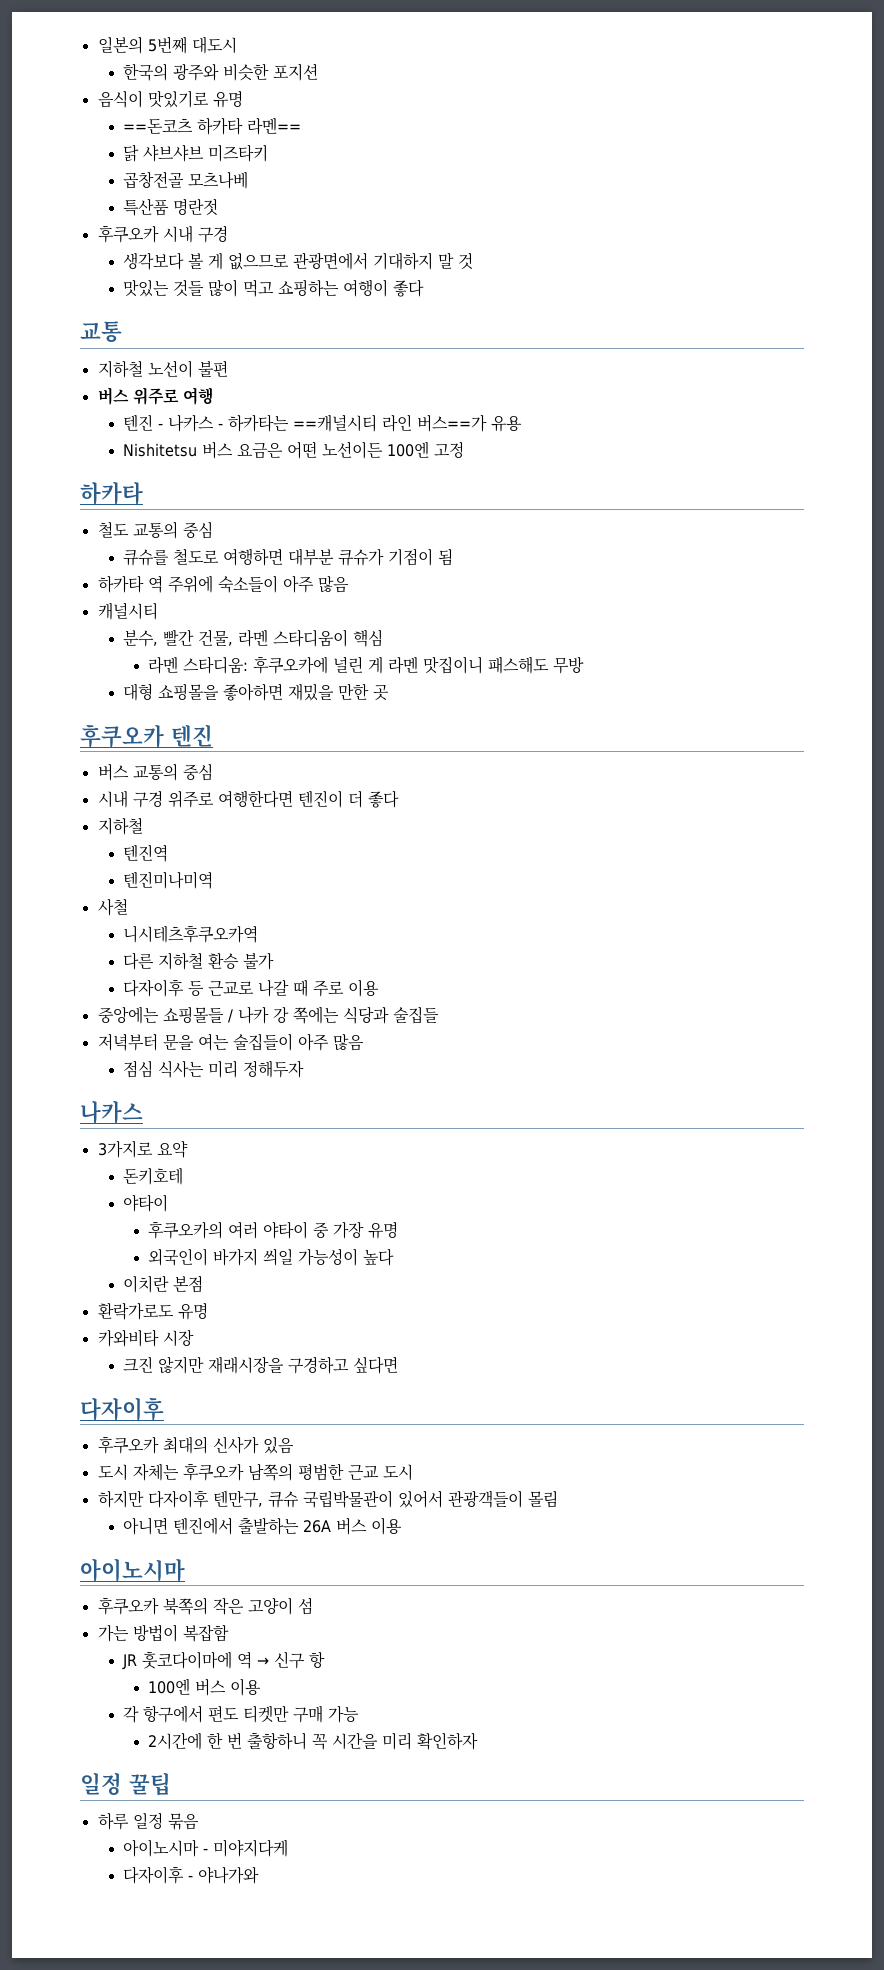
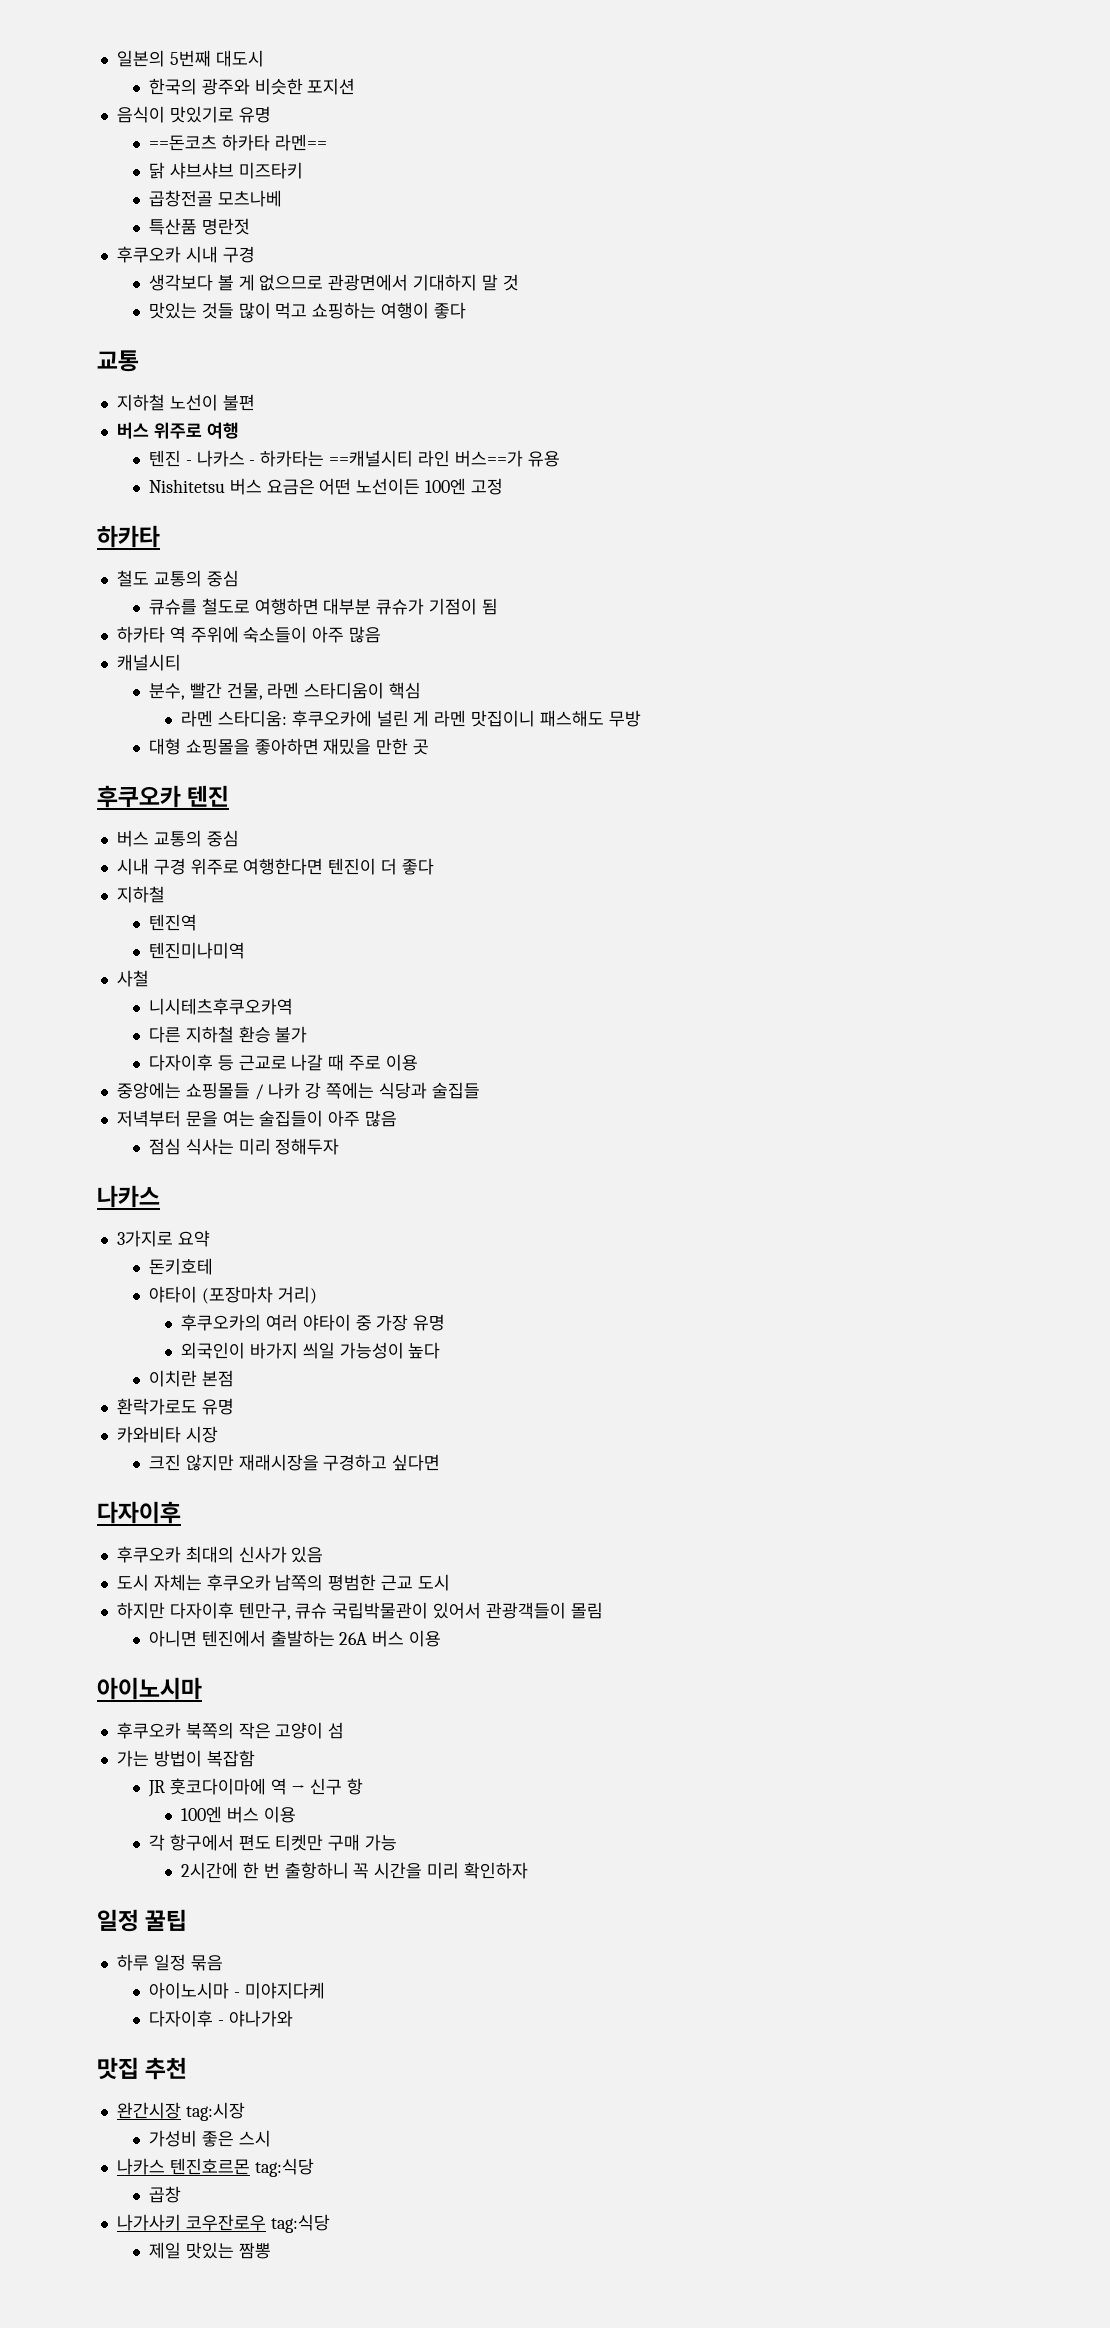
(168, 1203) none -> [201,1286,317,1304] (포장마차 거리)
(259, 1875) none -> [97,2057,188,2080] [116,2102,245,2121] [148,2130,271,2147] [116,2158,314,2177] [148,2186,181,2203] [116,2214,330,2233] [148,2242,271,2259] // 맛집 추천 // 완간시장 tag:시장 // 가성비 좋은 스시 // 나카스 텐진호르몬 tag:식당 // 곱창 // 나가사키 코우잔로우 tag:식당 // 제일 맛있는 짬뽕

